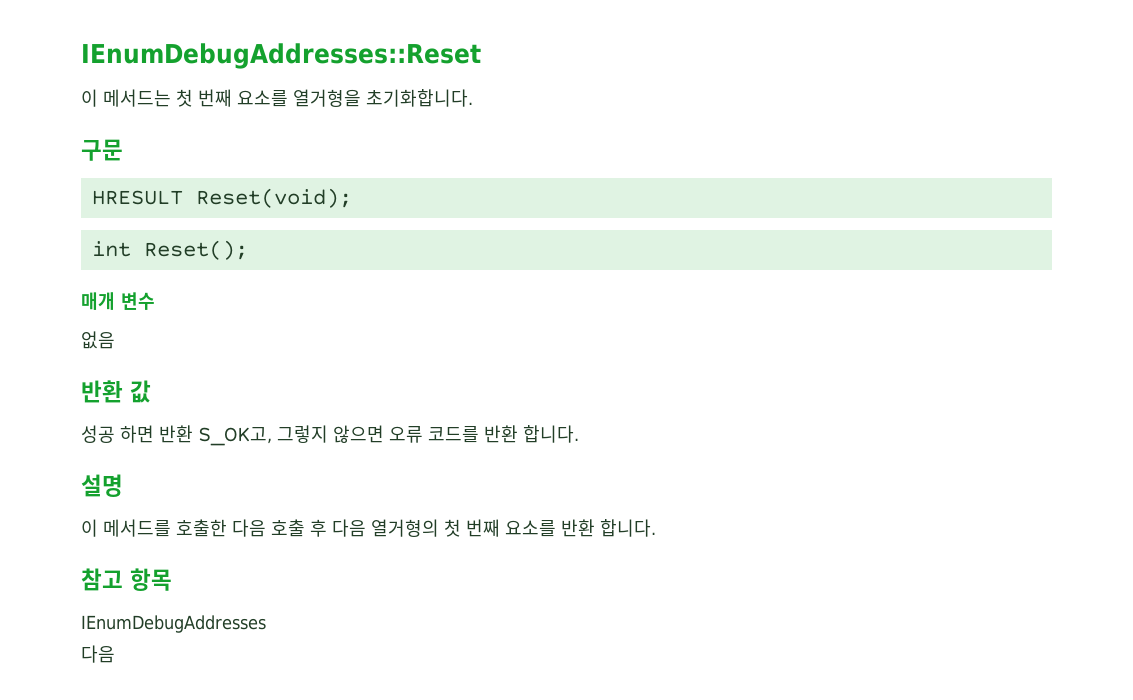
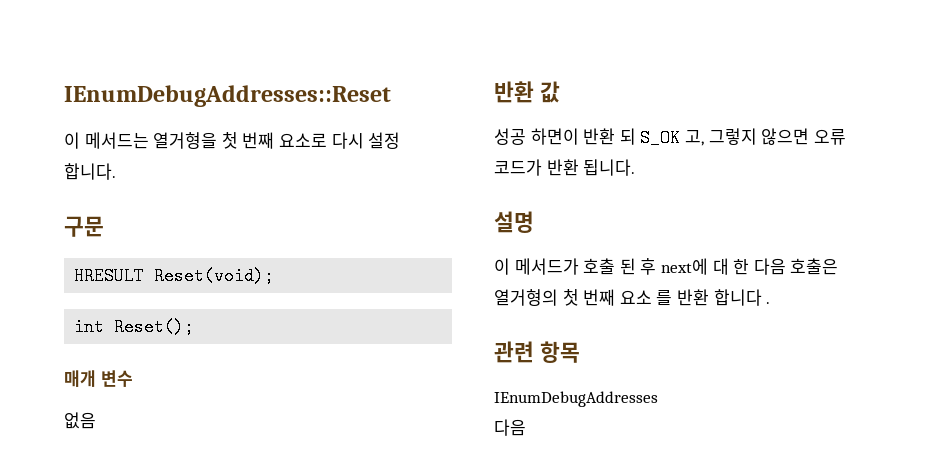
[176,89,473,107] 첫 번째 요소를 열거형을 초기화합니다. -> [153,132,401,149] [64,163,116,180] 열거형을 첫 번째 요소로 다시 설정 합니다.
[120,425,579,446] [81,474,123,497] [81,519,656,537] [81,568,123,591] 하면 반환 S_OK고, 그렇지 않으면 오류 코드를 반환 합니다. // 설명 // 이 메서드를 호출한 다음 호출 후 다음 열거형의 첫 번째 요소를 반환 합니다. // 참고 -> [530,128,846,147] [494,159,636,176] [494,211,534,233] [494,258,839,275] [494,289,771,306] [494,341,534,363] 하면이 반환 되 S_OK 고, 그렇지 않으면 오류 코드가 반환 됩니다. // 설명 // 이 메서드가 호출 된 후 next에 대 한 다음 호출은 열거형의 첫 번째 요소 를 반환 합니다 . // 관련

